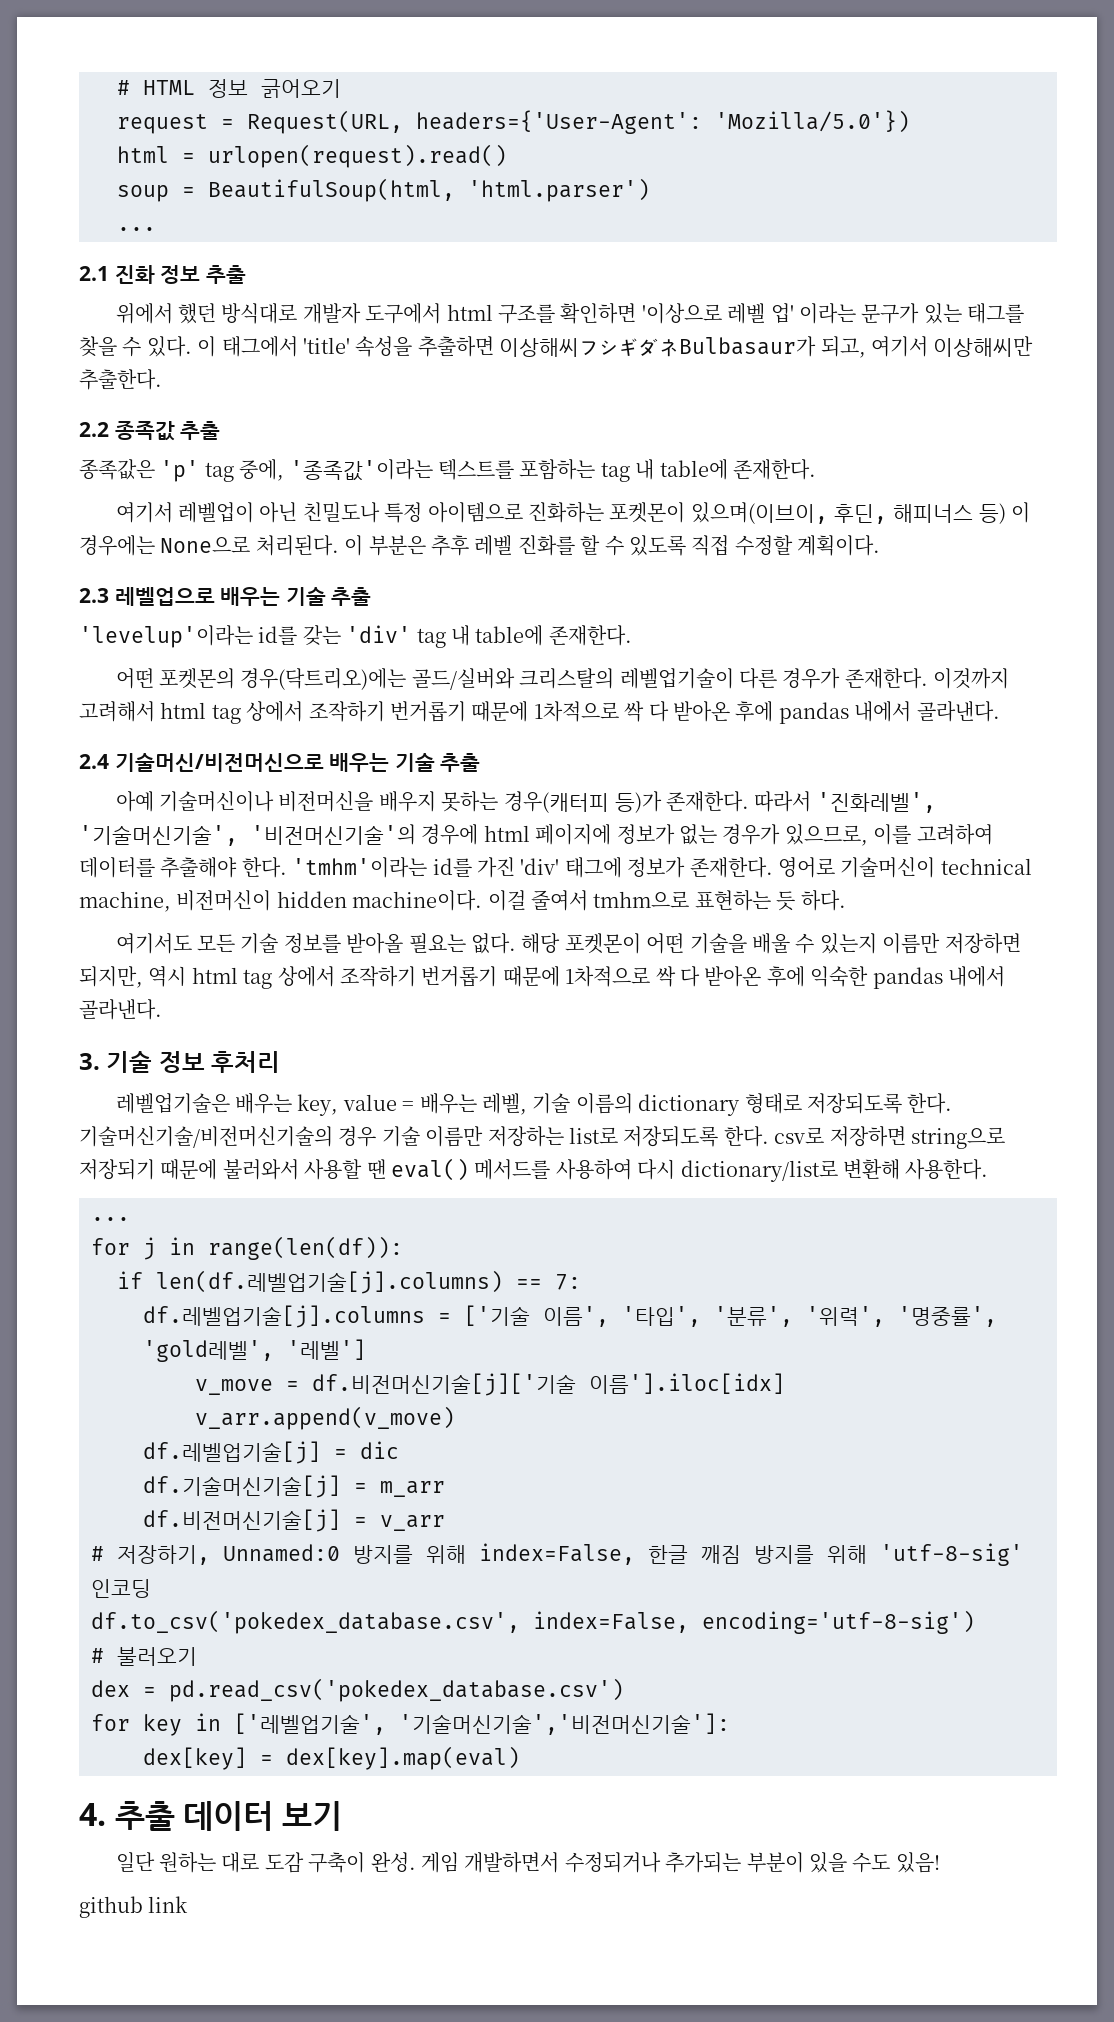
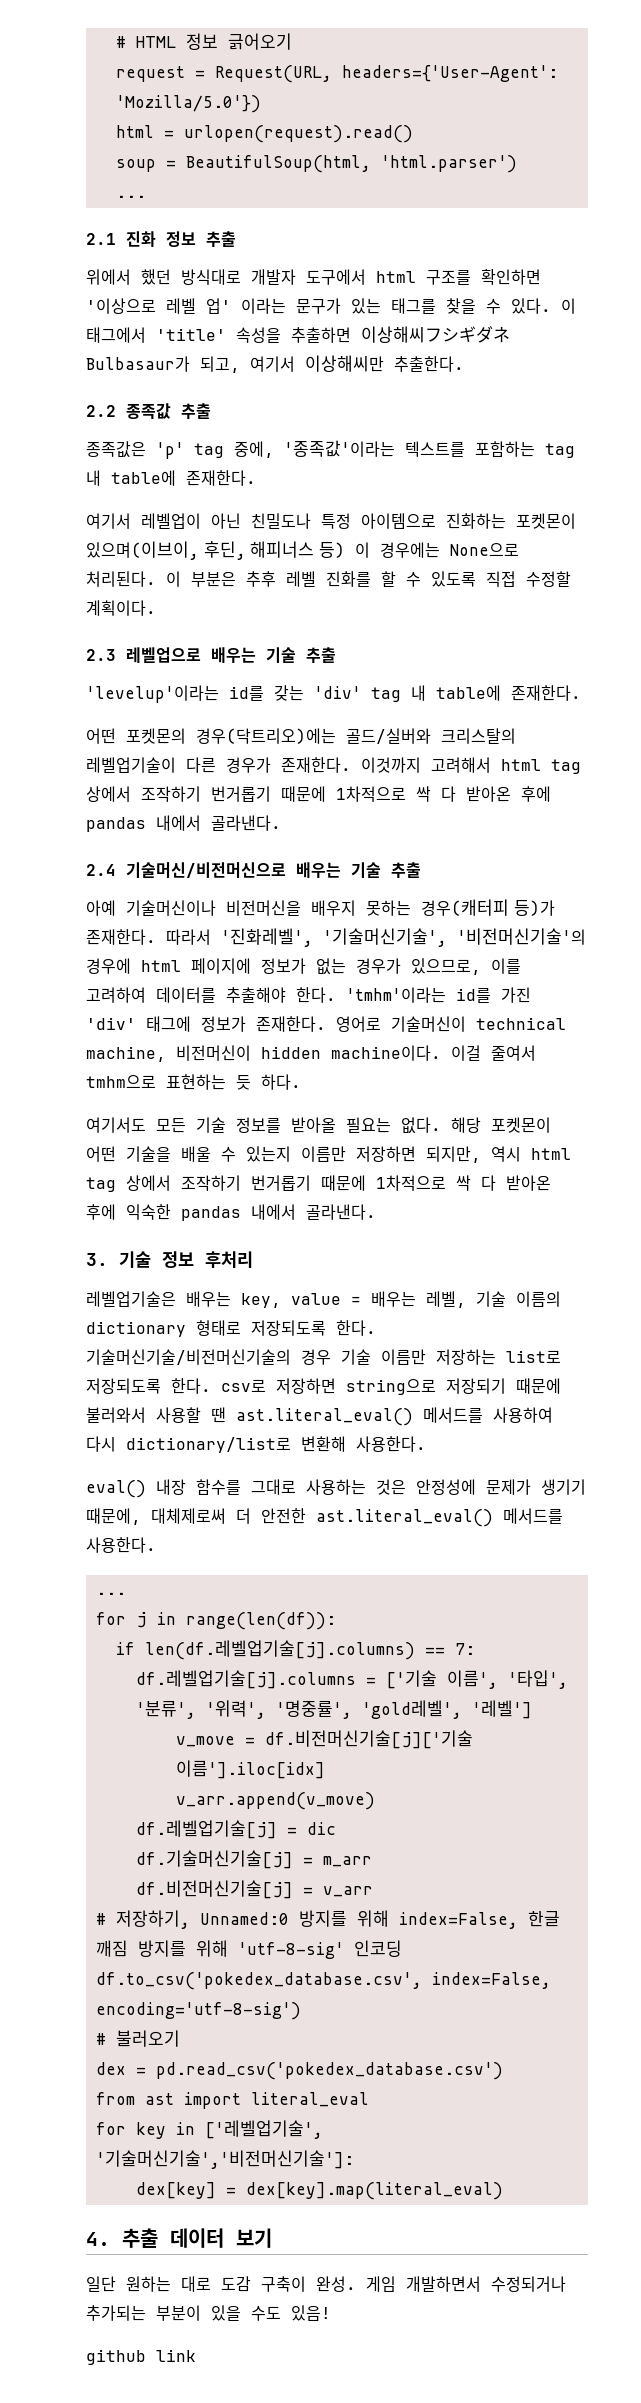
[391,1158,469,1181] eval() -> [236,1408,413,1426] ast.literal_eval()
(989, 1169) none -> [86,1479,586,1498] [86,1508,563,1527] [86,1537,156,1553] // eval() 내장 함수를 그대로 사용하는 것은 안정성에 문제가 생기기 때문에, 대체제로써 더 안전한 ast.literal_eval() 메서드를 사용한다.
(624, 1690) none -> [95,2092,369,2109] // from ast import literal_eval
[286,1746,520,1770] dex[key].map(eval) -> [245,2182,503,2200] dex[key].map(literal_eval)

